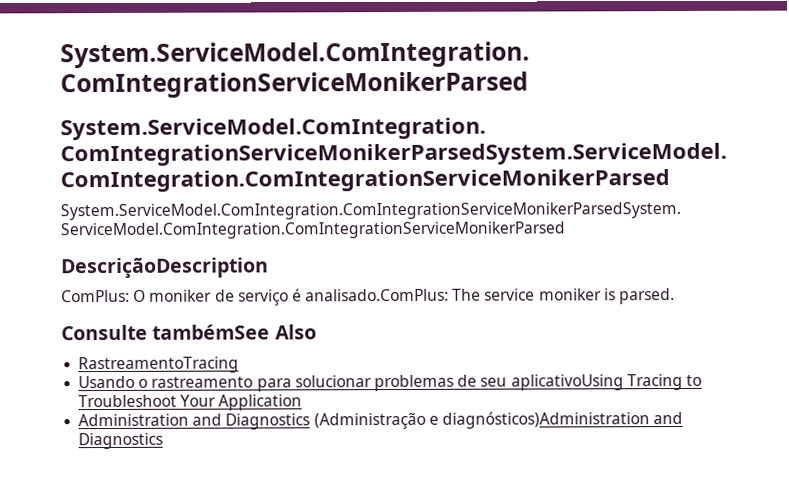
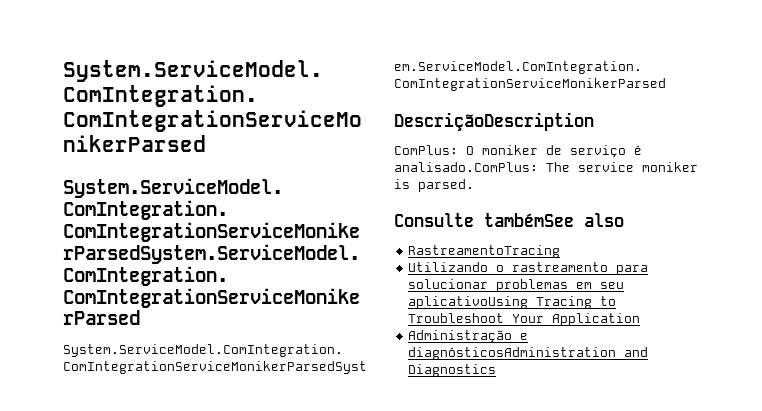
[274,324,317,340] Also -> [584,213,624,227] also
[78,375,136,389] Usando -> [408,262,489,272] Utilizando
[457,374,478,387] de -> [576,282,593,289] em
[78,411,650,430] Administration and Diagnostics (Administração e diagnósticos)Administration -> [408,330,529,342] [408,347,617,360] Administração e diagnósticosAdministration

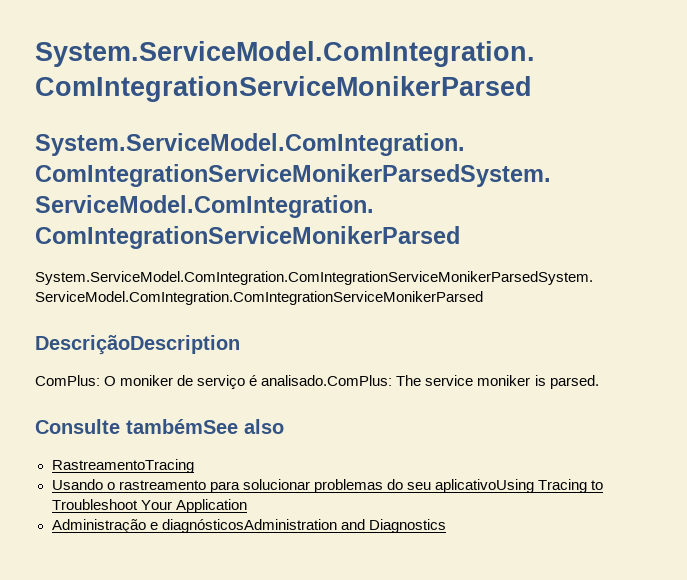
[408,262,489,272] Utilizando -> [51,479,103,490] Usando
[576,282,593,289] em -> [386,479,403,490] do

